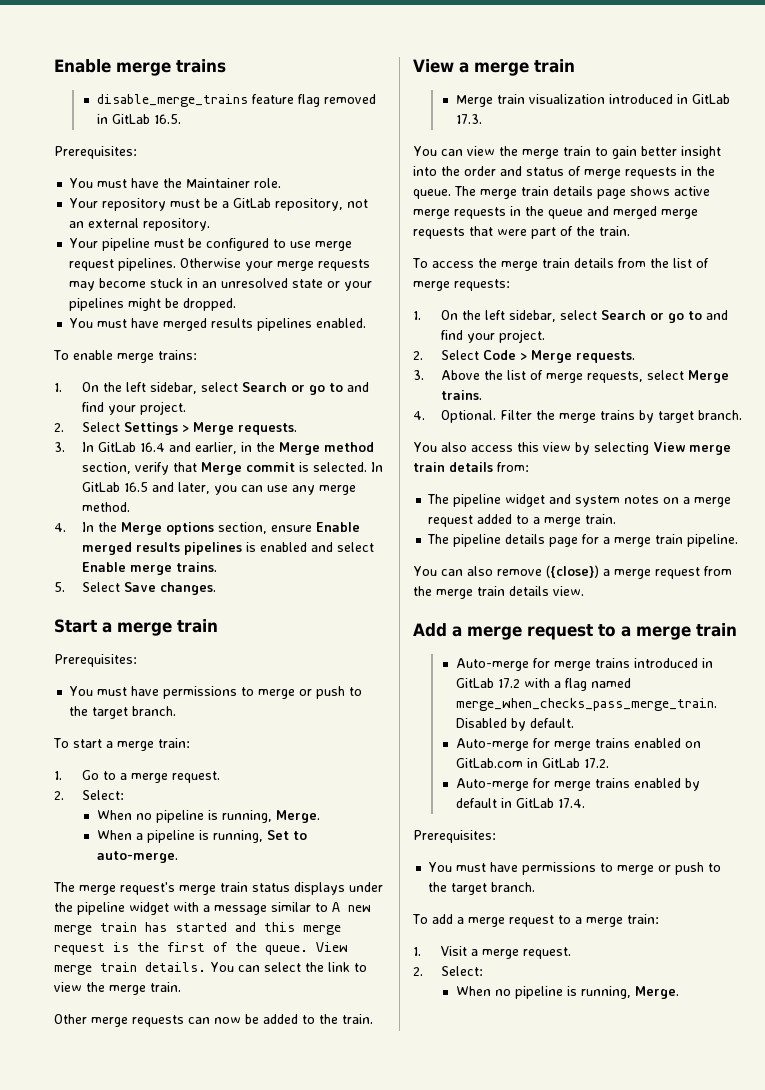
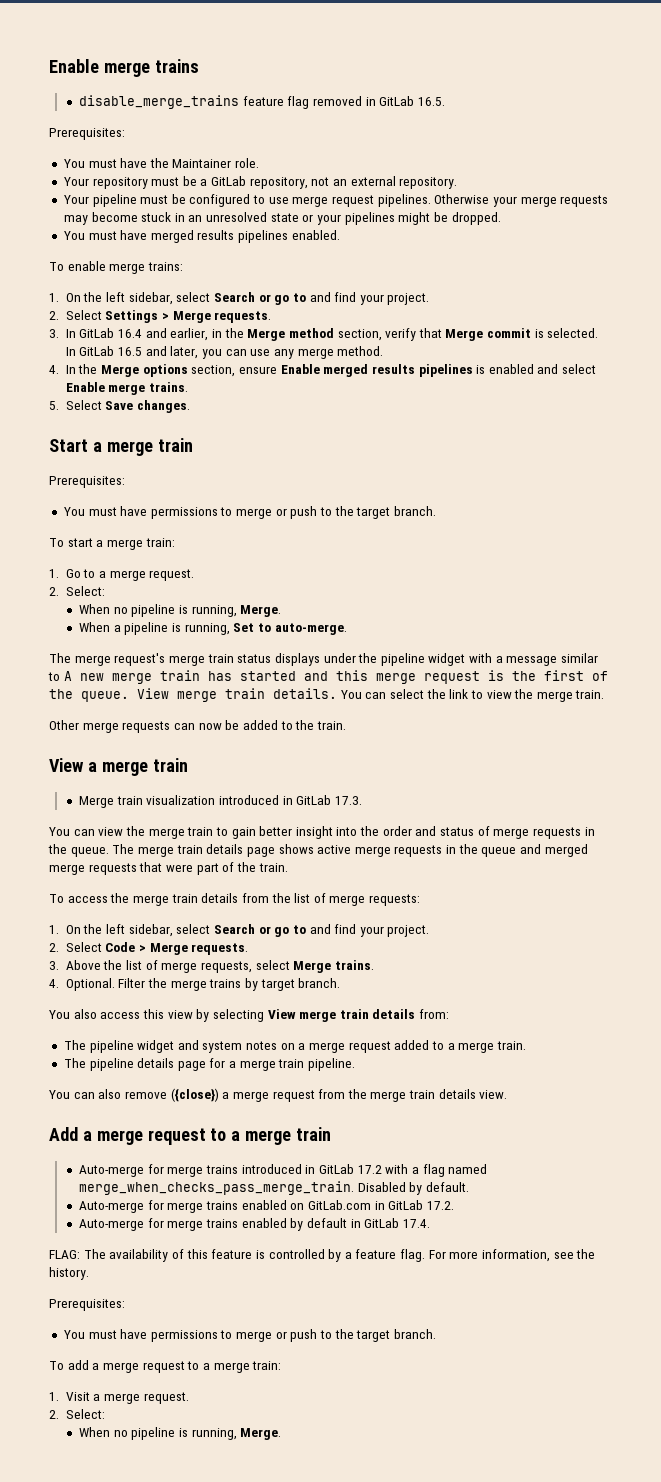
(585, 803) none -> [49,1249,596,1262] [49,1267,89,1280] // FLAG: The availability of this feature is controlled by a feature flag. For more information, see the history.

